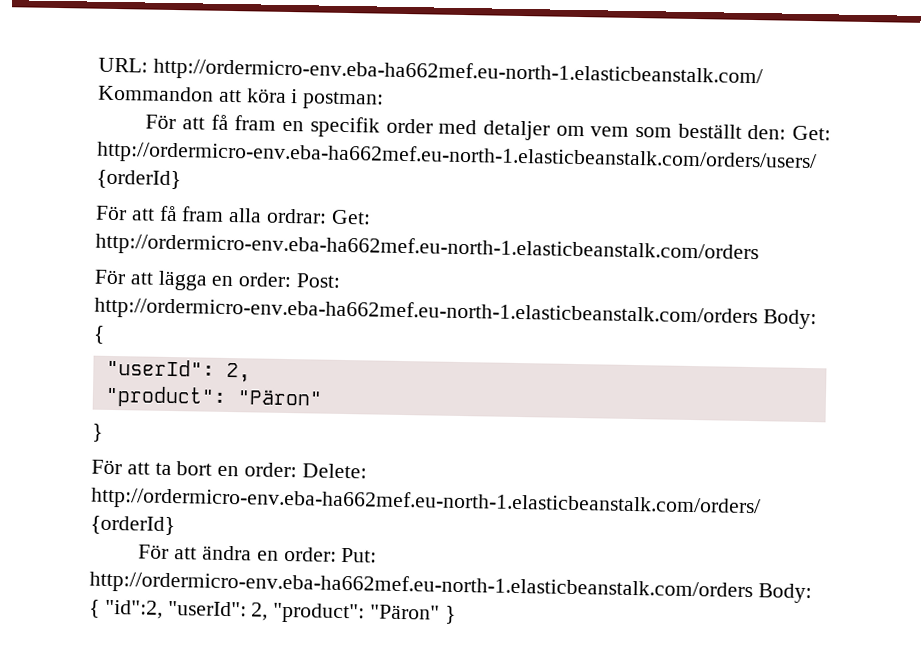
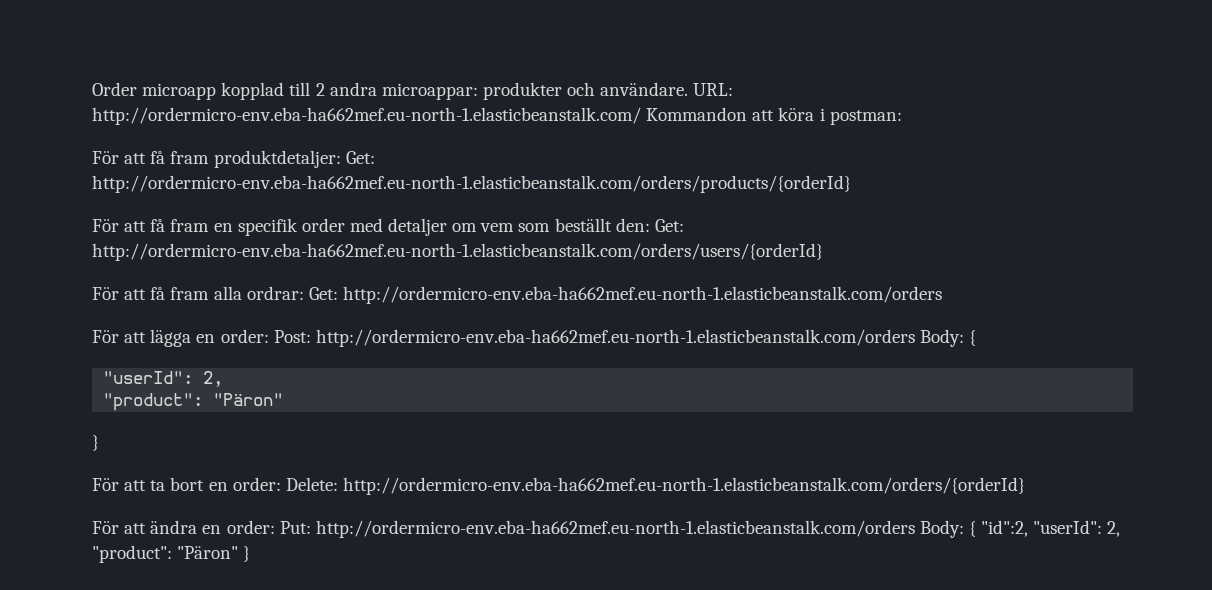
(98, 65) none -> [92,82,689,100] Order microapp kopplad till 2 andra microappar: produkter och användare.
(385, 100) none -> [92,150,375,168] [92,175,851,193] // För att få fram produktdetaljer: Get: http://ordermicro-env.eba-ha662mef.eu-north-1.elasticbeanstalk.com/orders/products/{orderId}

